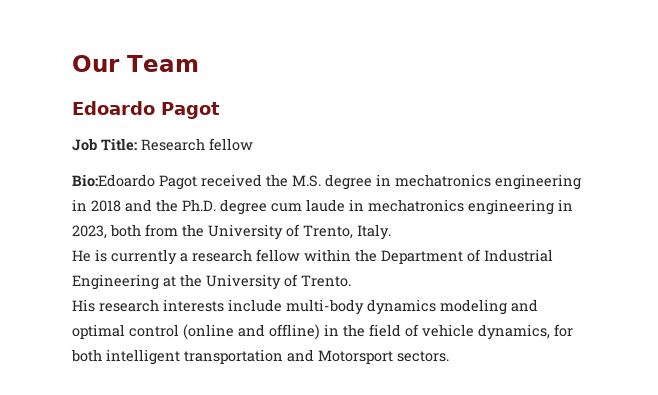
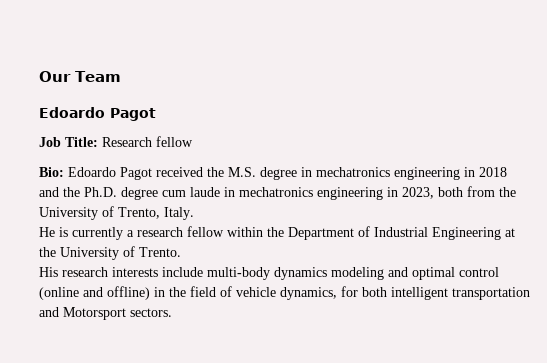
[72,174,155,187] Bio:Edoardo -> [39,167,116,177] Bio: Edoardo

